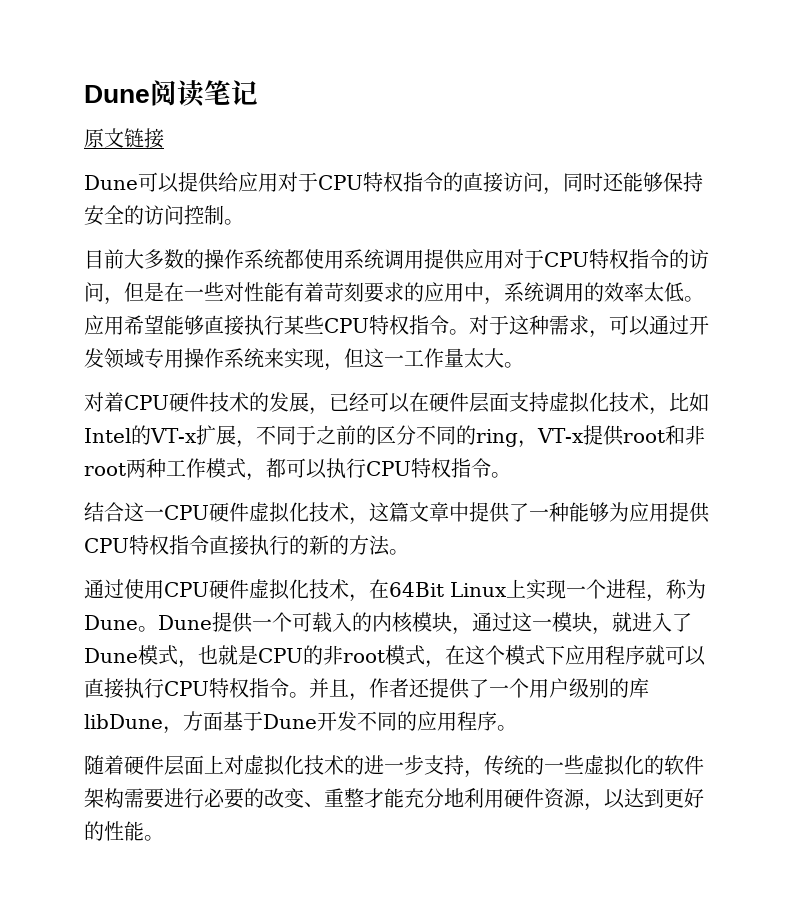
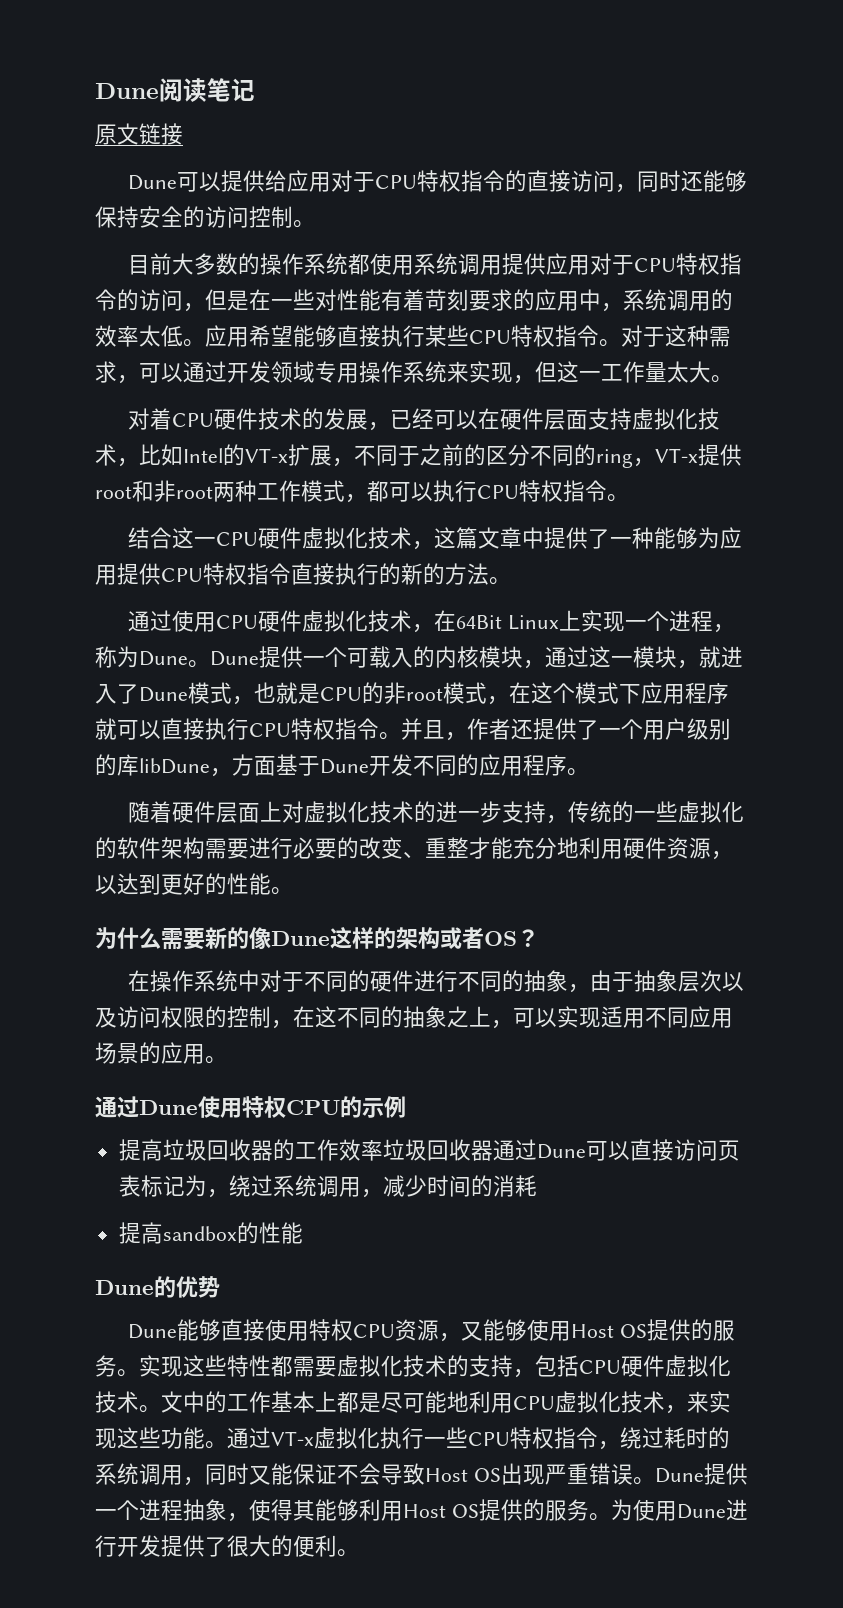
(164, 838) none -> [95,927,539,950] [128,970,745,993] [95,1006,733,1029] [95,1042,227,1064] [95,1096,406,1118] [118,1139,740,1161] [118,1175,537,1198] [118,1222,303,1244] [95,1276,220,1298] [128,1319,735,1342] [95,1355,731,1378] [95,1391,731,1414] [95,1427,730,1450] [95,1463,748,1486] [95,1499,748,1522] [95,1535,359,1557] // 为什么需要新的像Dune这样的架构或者OS？ // 在操作系统中对于不同的硬件进行不同的抽象，由于抽象层次以及访问权限的控制，在这不同的抽象之上，可以实现适用不同应用场景的应用。 // 通过Dune使用特权CPU的示例 // 提高垃圾回收器的工作效率垃圾回收器通过Dune可以直接访问页表标记为，绕过系统调用，减少时间的消耗 // 提高sandbox的性能 // Dune的优势 // Dune能够直接使用特权CPU资源，又能够使用Host OS提供的服务。实现这些特性都需要虚拟化技术的支持，包括CPU硬件虚拟化技术。文中的工作基本上都是尽可能地利用CPU虚拟化技术，来实现这些功能。通过VT-x虚拟化执行一些CPU特权指令，绕过耗时的系统调用，同时又能保证不会导致Host OS出现严重错误。Dune提供一个进程抽象，使得其能够利用Host OS提供的服务。为使用Dune进行开发提供了很大的便利。

